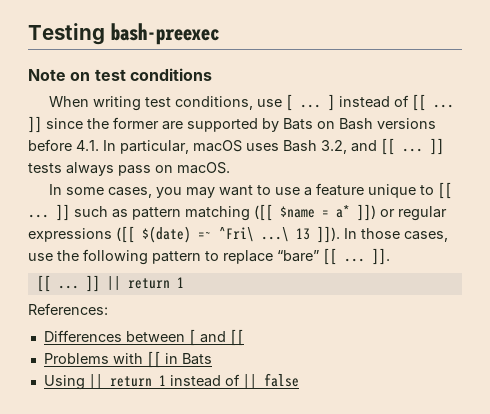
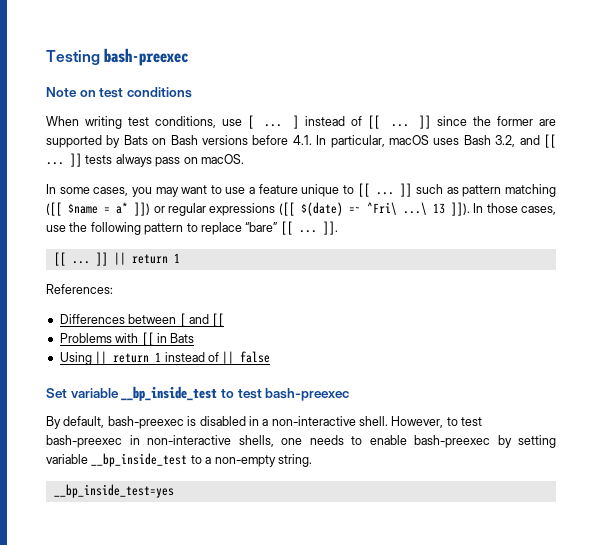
(299, 380) none -> [46,386,350,401] [46,416,483,429] [46,435,556,448] [46,453,312,467] [53,484,174,498] // Set variable __bp_inside_test to test bash-preexec // By default, bash-preexec is disabled in a non-interactive shell. However, to test bash-preexec in non-interactive shells, one needs to enable bash-preexec by setting variable __bp_inside_test to a non-empty string. // __bp_inside_test=yes

